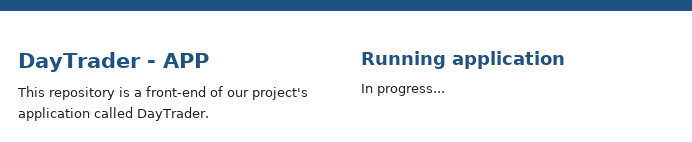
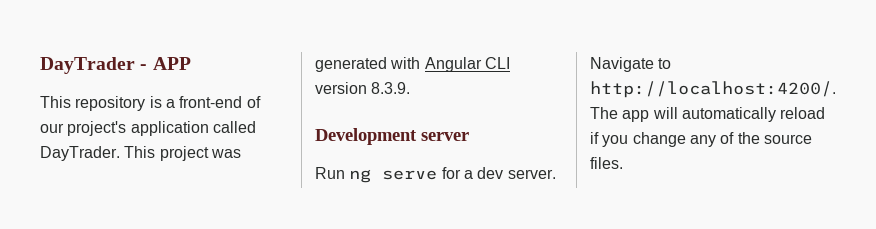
[361,51,565,69] [361,84,445,96] // Running application // In progress... -> [124,146,241,161] [315,57,510,72] [315,82,411,94] [315,128,469,145] [315,167,556,183] [590,57,672,72] [590,81,836,98] [590,107,826,122] [590,132,812,147] [590,157,623,169] This project was generated with Angular CLI version 8.3.9. // Development server // Run ng serve for a dev server. Navigate to http://localhost:4200/. The app will automatically reload if you change any of the source files.

